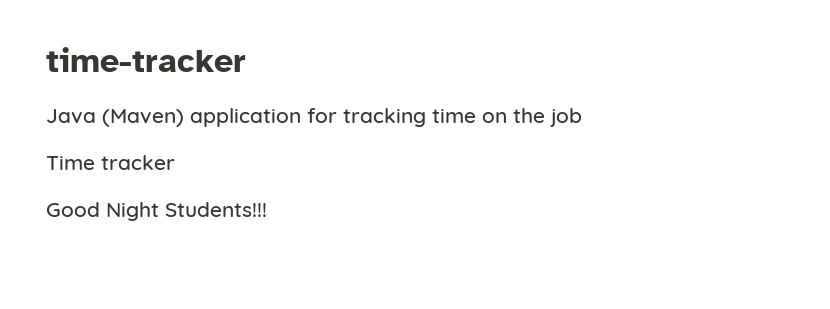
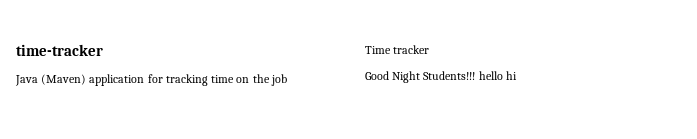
(267, 209) none -> [478,71,517,80] hello hi

